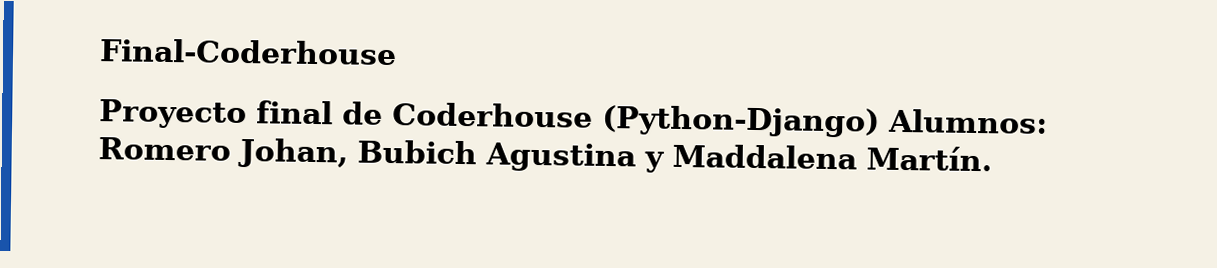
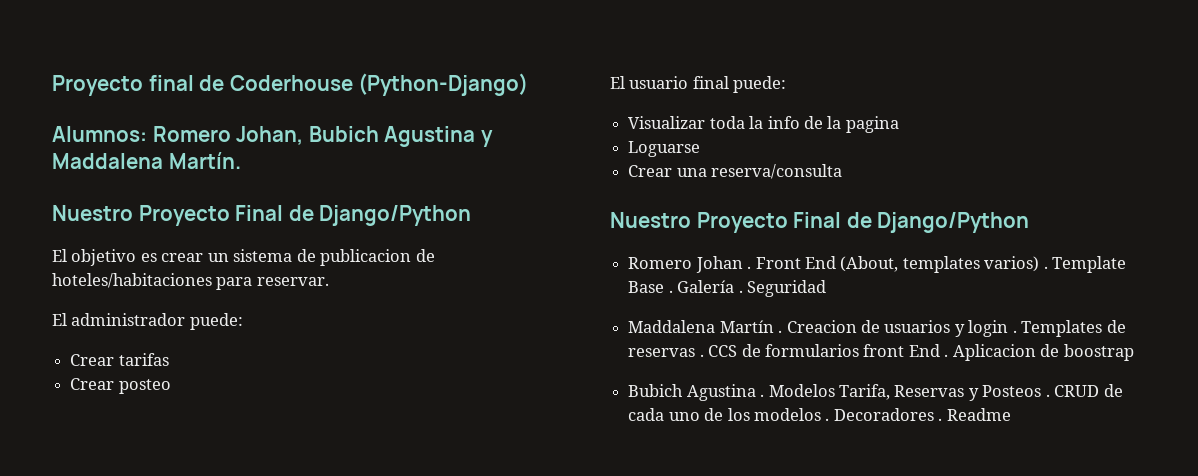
[99,38,397,66] Final-Coderhouse // -> (52, 85) none
(880, 121) none -> (529, 84) //
(992, 158) none -> [52,205,472,226] [52,249,435,266] [52,273,329,290] [52,313,243,330] [70,353,169,366] [70,378,171,394] [610,76,787,93] [628,116,899,133] [628,141,701,157] [628,164,843,179] [610,212,1030,233] [628,256,1127,273] [628,280,826,297] [628,320,1126,337] [628,344,1134,361] [628,384,1123,401] [628,408,1011,421] // Nuestro Proyecto Final de Django/Python // El objetivo es crear un sistema de publicacion de hoteles/habitaciones para reservar. // El administrador puede: // Crear tarifas // Crear posteo // El usuario final puede: // Visualizar toda la info de la pagina // Loguarse // Crear una reserva/consulta // Nuestro Proyecto Final de Django/Python // Romero Johan . Front End (About, templates varios) . Template Base . Galería . Seguridad // Maddalena Martín . Creacion de usuarios y login . Templates de reservas . CCS de formularios front End . Aplicacion de boostrap // Bubich Agustina . Modelos Tarifa, Reservas y Posteos . CRUD de cada uno de los modelos . Decoradores . Readme

